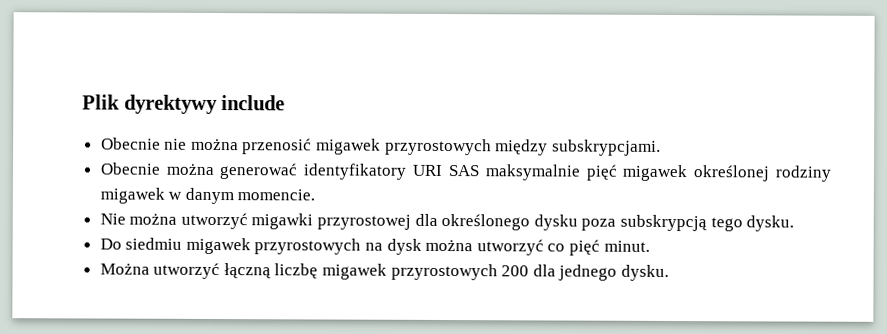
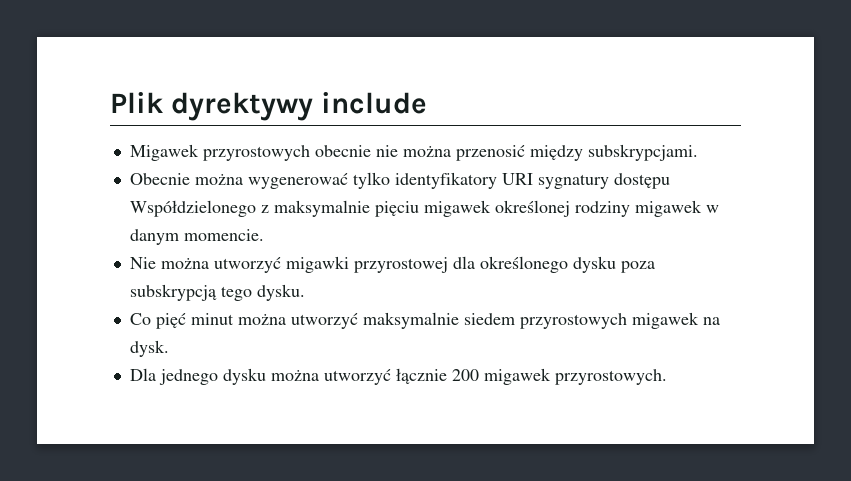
[100,137,161,150] Obecnie -> [129,144,371,161] Migawek przyrostowych obecnie
[316,138,492,156] migawek przyrostowych -> (525, 153) none
[219,163,618,181] generować identyfikatory URI SAS maksymalnie pięć -> [247,172,670,189] [129,200,419,217] wygenerować tylko identyfikatory URI sygnatury dostępu Współdzielonego z maksymalnie pięciu
[99,237,650,256] [99,262,670,281] Do siedmiu migawek przyrostowych na dysk można utworzyć co pięć minut. // Można utworzyć łączną liczbę migawek przyrostowych 200 dla jednego dysku. -> [129,312,720,329] [129,340,169,357] [129,368,667,385] Co pięć minut można utworzyć maksymalnie siedem przyrostowych migawek na dysk. // Dla jednego dysku można utworzyć łącznie 200 migawek przyrostowych.

